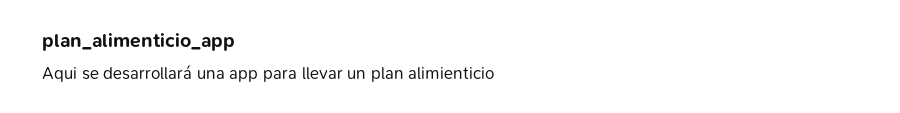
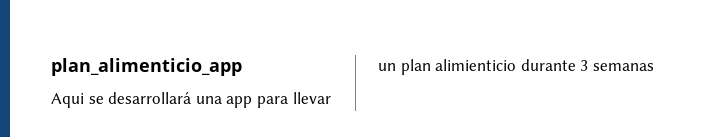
(495, 73) none -> [520,59,654,71] durante 3 semanas

